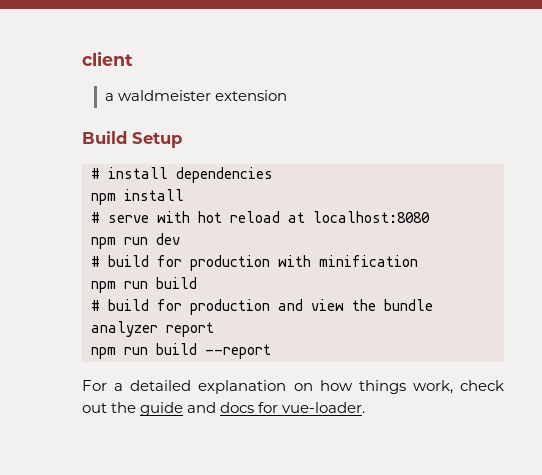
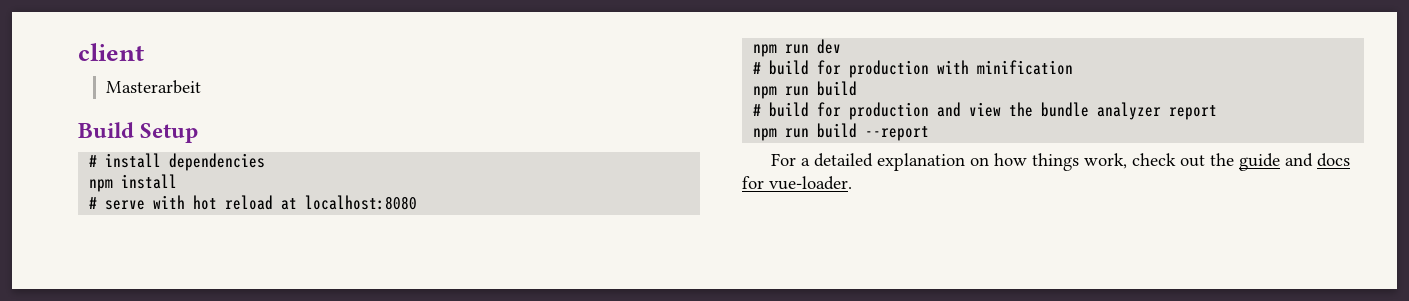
[104,90,287,101] a waldmeister extension -> [106,80,202,94] Masterarbeit

